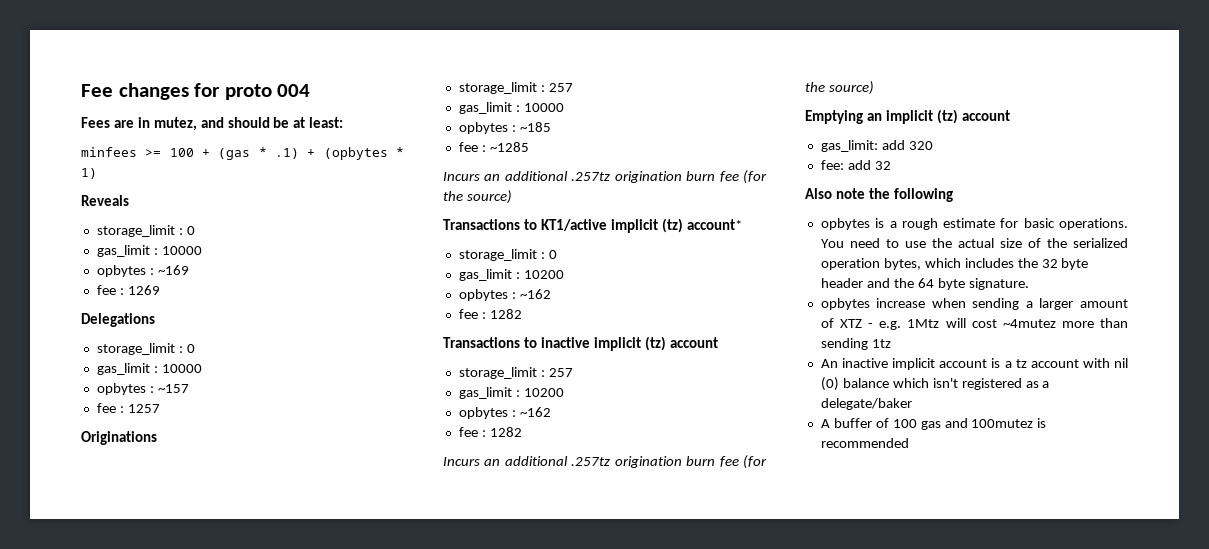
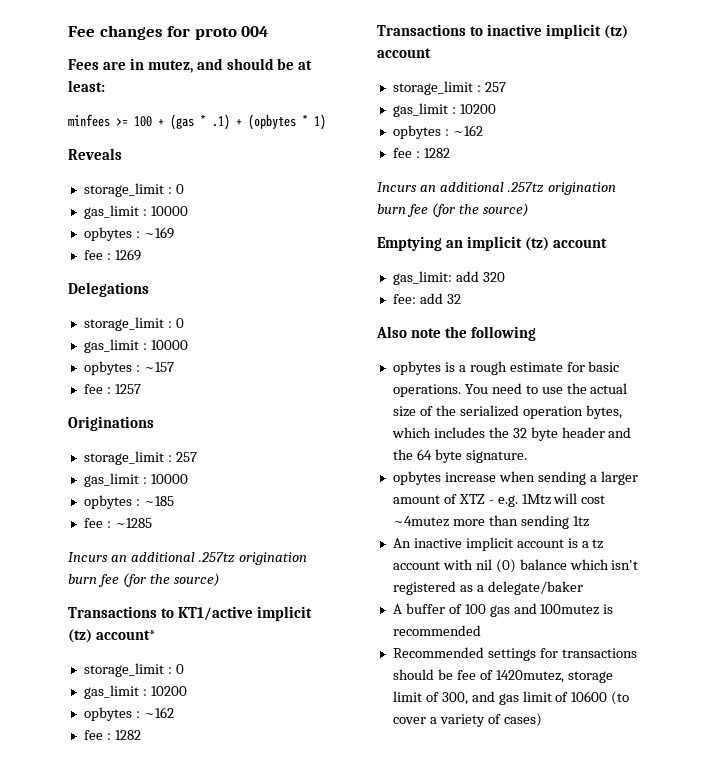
(909, 443) none -> [392,647,637,661] [392,669,613,683] [392,691,630,705] [392,713,542,727] // Recommended settings for transactions should be fee of 1420mutez, storage limit of 300, and gas limit of 10600 (to cover a variety of cases)

